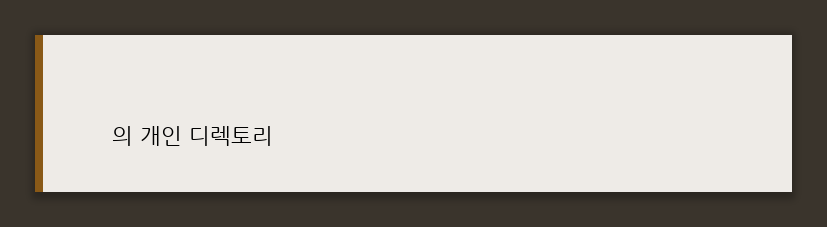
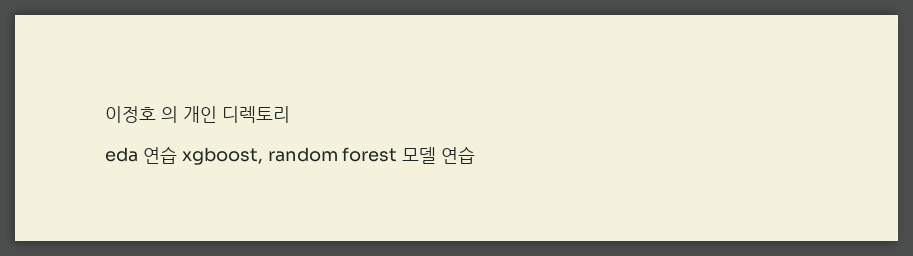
(112, 136) none -> [105,106,156,123] 이정호
(273, 136) none -> [105,146,476,165] // eda 연습 xgboost, random forest 모델 연습

